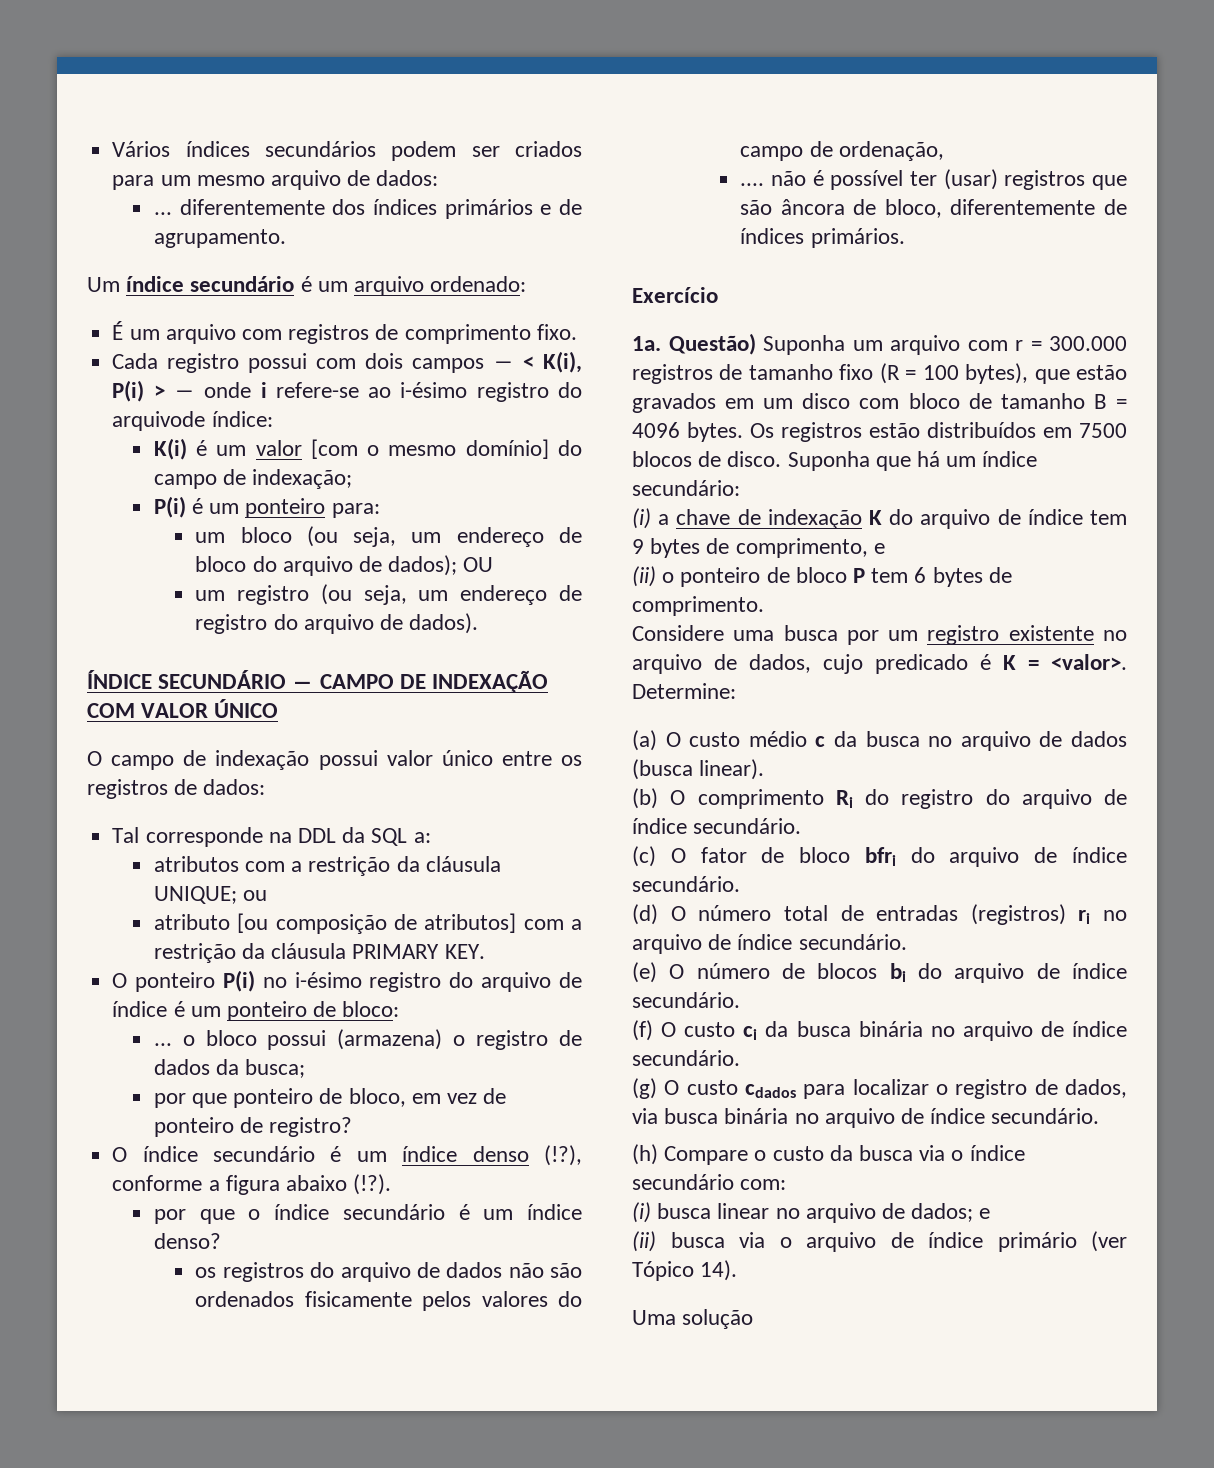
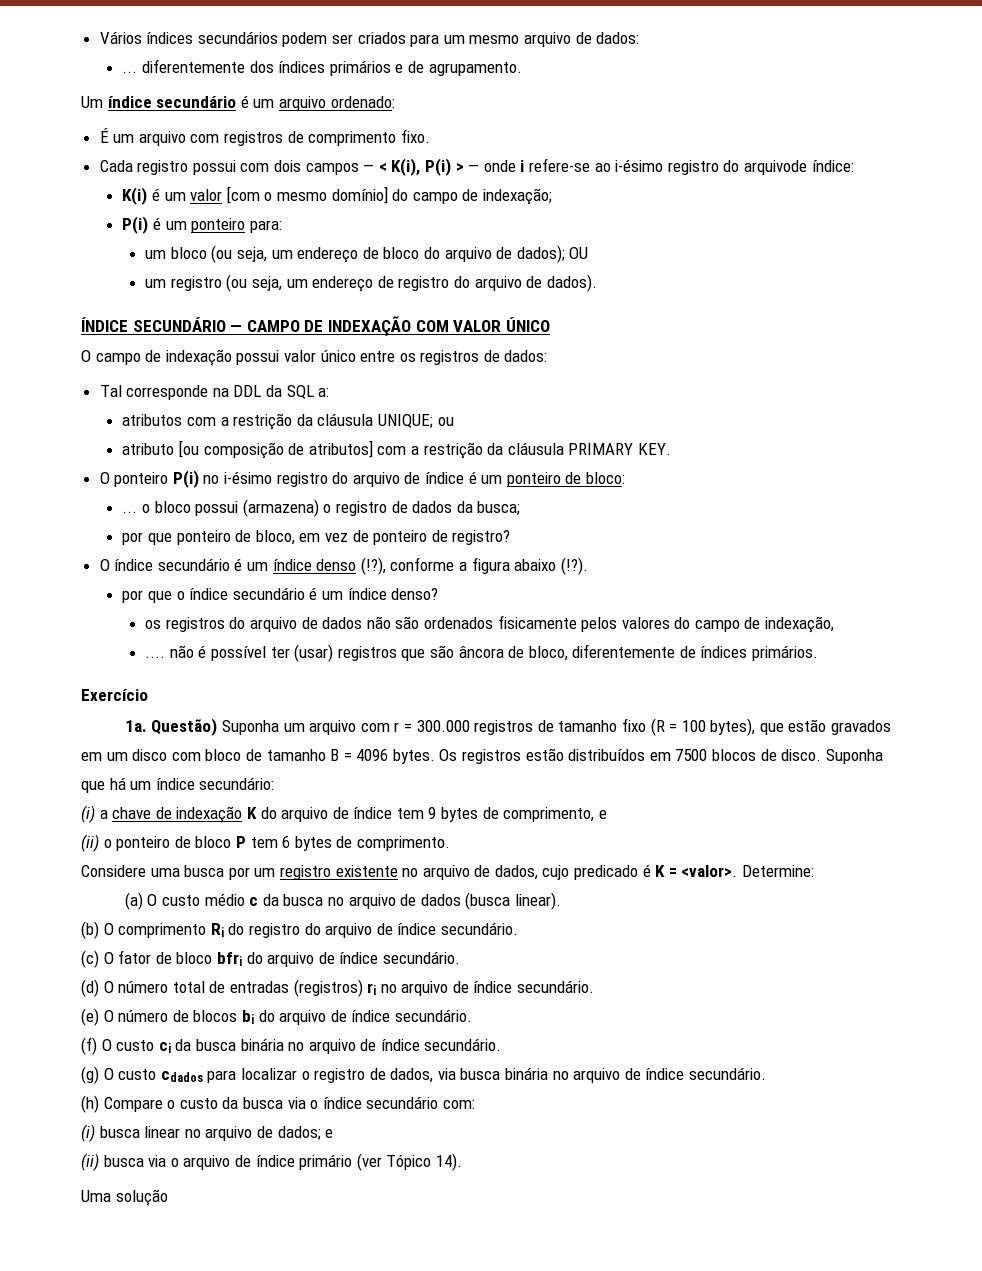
[838,141,944,161] ordenação, -> [765,616,835,633] indexação,

